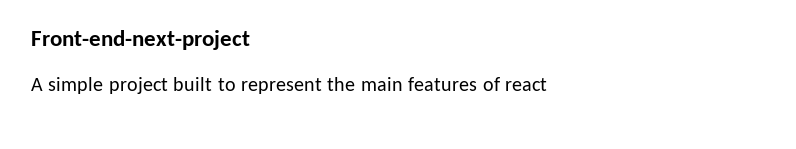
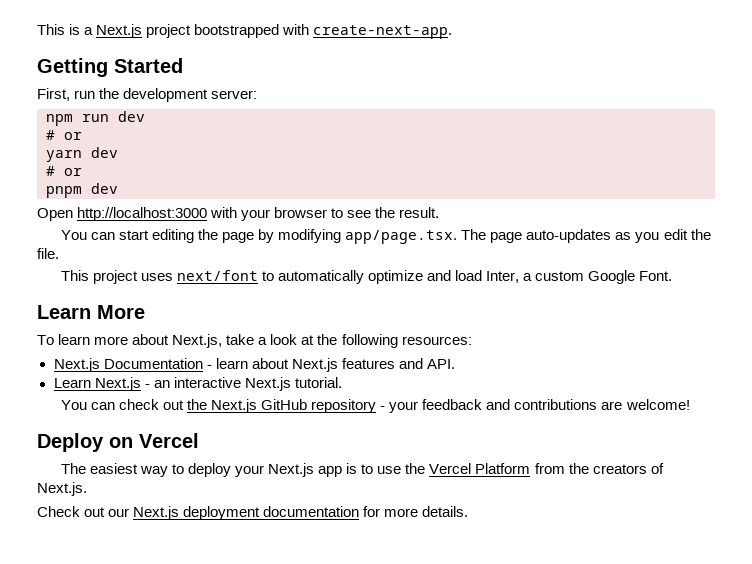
[31,30,250,50] [31,77,547,94] Front-end-next-project // A simple project built to represent the main features of react -> [37,24,453,39] [37,58,183,77] [37,88,258,102] [46,111,145,126] [46,130,82,140] [46,147,118,162] [46,166,82,176] [46,183,118,198] [37,207,440,221] [60,229,711,244] [37,248,59,259] [60,270,673,284] [37,305,145,319] [37,334,472,348] [53,358,455,372] [53,377,342,391] [60,399,690,413] [37,433,199,452] [60,463,664,477] [37,482,87,496] [37,506,469,520] This is a Next.js project bootstrapped with create-next-app. // Getting Started // First, run the development server: // npm run dev // # or // yarn dev // # or // pnpm dev // Open http://localhost:3000 with your browser to see the result. // You can start editing the page by modifying app/page.tsx. The page auto-updates as you edit the file. // This project uses next/font to automatically optimize and load Inter, a custom Google Font. // Learn More // To learn more about Next.js, take a look at the following resources: // Next.js Documentation - learn about Next.js features and API. // Learn Next.js - an interactive Next.js tutorial. // You can check out the Next.js GitHub repository - your feedback and contributions are welcome! // Deploy on Vercel // The easiest way to deploy your Next.js app is to use the Vercel Platform from the creators of Next.js. // Check out our Next.js deployment documentation for more details.

